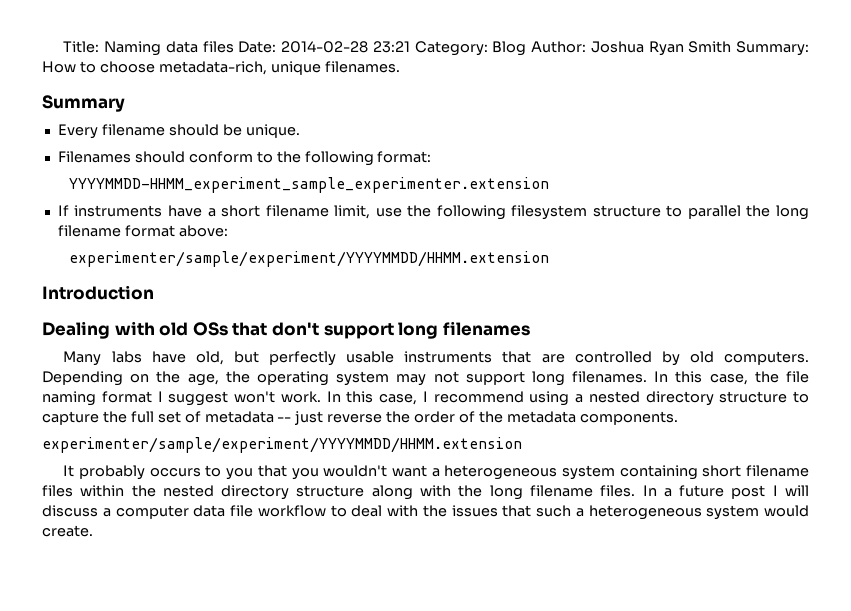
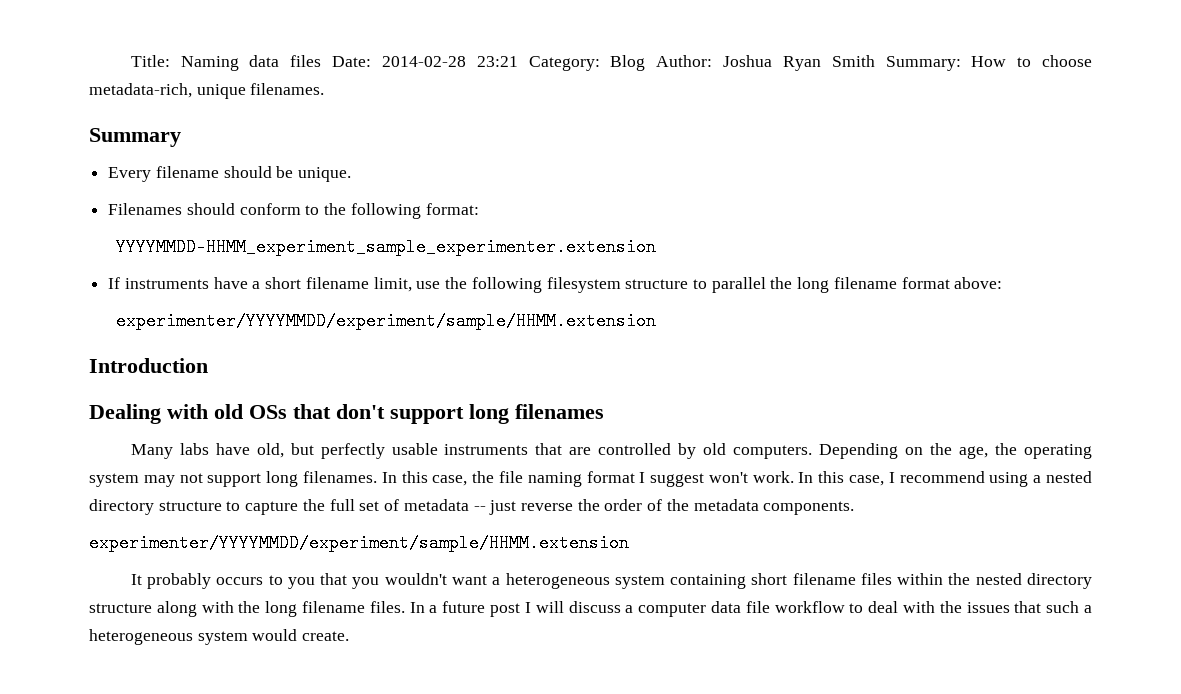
[68,251,549,267] experimenter/sample/experiment/YYYYMMDD/HHMM.extension -> [115,312,656,330] experimenter/YYYYMMDD/experiment/sample/HHMM.extension
[42,437,522,453] experimenter/sample/experiment/YYYYMMDD/HHMM.extension -> [89,534,629,552] experimenter/YYYYMMDD/experiment/sample/HHMM.extension

